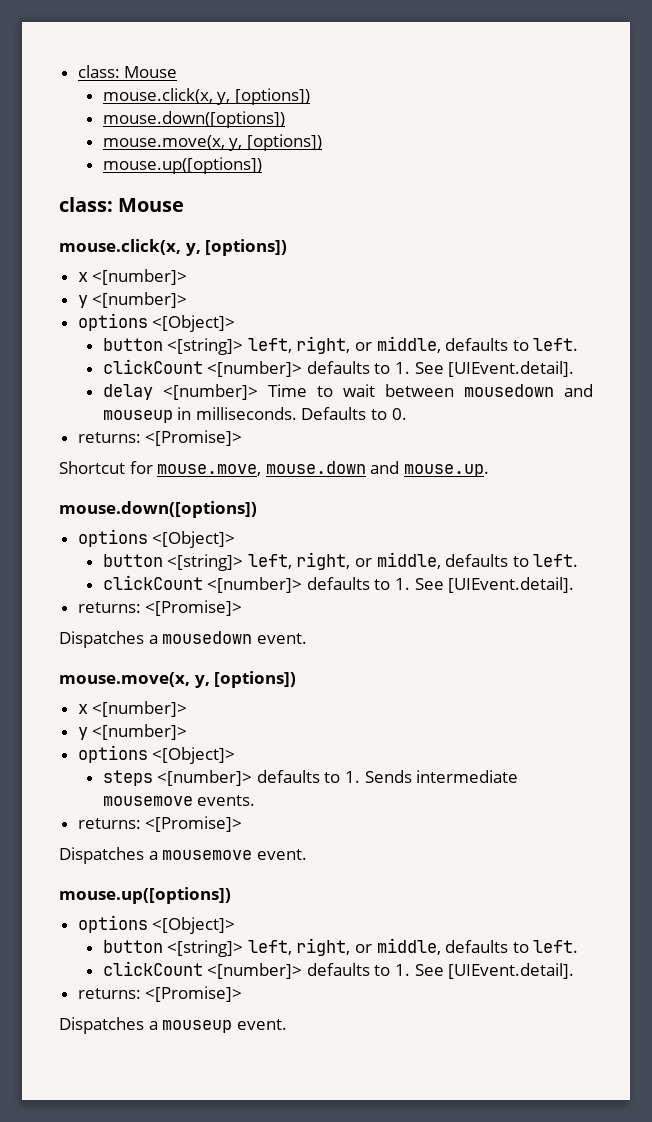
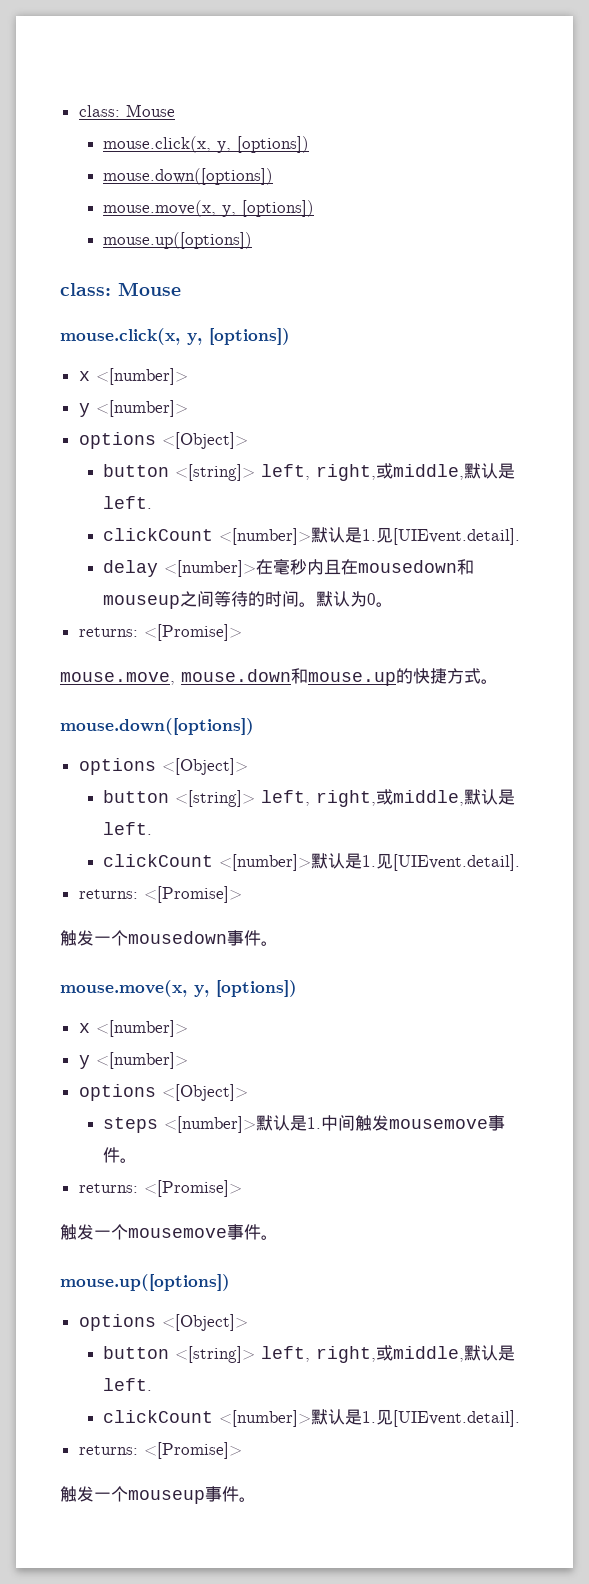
[354,336,579,353] [102,359,444,377] or middle, defaults to left. // clickCount <[number]> defaults to 1. See -> [376,463,516,480] [103,496,153,509] [103,527,394,545] 或middle,默认是left. // clickCount <[number]>默认是1.见
[267,384,593,397] [102,407,407,423] [77,430,243,446] [59,461,489,477] Time to wait between mousedown and mouseup in milliseconds. Defaults to 0. // returns: <[Promise]> // Shortcut for mouse.move, mouse.down and mouse.up. -> [256,558,475,575] [103,591,394,609] [78,624,242,641] [60,668,498,686] 在毫秒内且在mousedown和mouseup之间等待的时间。默认为0。 // returns: <[Promise]> // mouse.move, mouse.down和mouse.up的快捷方式。
[354,552,579,569] [102,575,575,593] [77,600,243,616] [59,631,307,648] or middle, defaults to left. // clickCount <[number]> defaults to 1. See [UIEvent.detail]. // returns: <[Promise]> // Dispatches a mousedown event. -> [376,789,516,806] [103,822,153,835] [103,853,521,871] [78,886,242,903] [60,930,278,946] 或middle,默认是left. // clickCount <[number]>默认是1.见[UIEvent.detail]. // returns: <[Promise]> // 触发一个mousedown事件。
[256,770,519,783] [102,795,256,806] [77,816,243,832] [59,847,307,864] defaults to 1. Sends intermediate mousemove events. // returns: <[Promise]> // Dispatches a mousemove event. -> [256,1115,506,1131] [103,1147,138,1163] [78,1180,242,1197] [60,1224,278,1240] 默认是1.中间触发mousemove事件。 // returns: <[Promise]> // 触发一个mousemove事件。
[354,938,579,955] [102,961,575,979] [77,986,243,1002] [59,1017,287,1034] or middle, defaults to left. // clickCount <[number]> defaults to 1. See [UIEvent.detail]. // returns: <[Promise]> // Dispatches a mouseup event. -> [376,1345,516,1362] [103,1378,153,1391] [103,1409,521,1427] [78,1442,242,1459] [60,1486,256,1504] 或middle,默认是left. // clickCount <[number]>默认是1.见[UIEvent.detail]. // returns: <[Promise]> // 触发一个mouseup事件。

